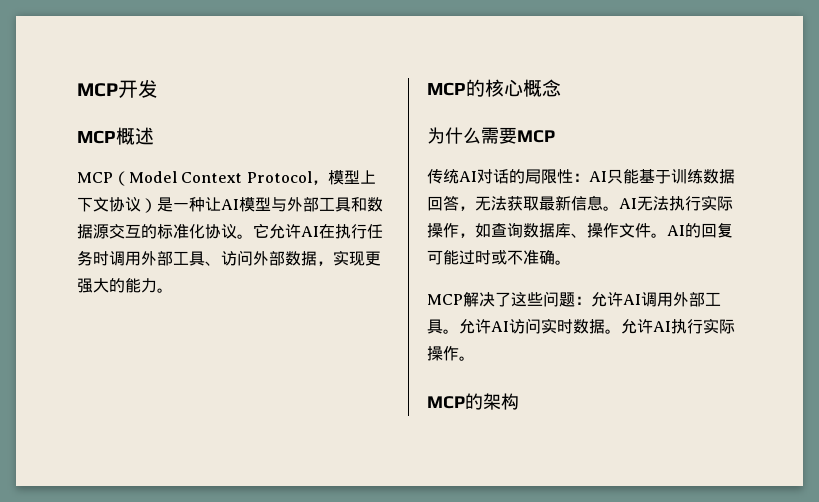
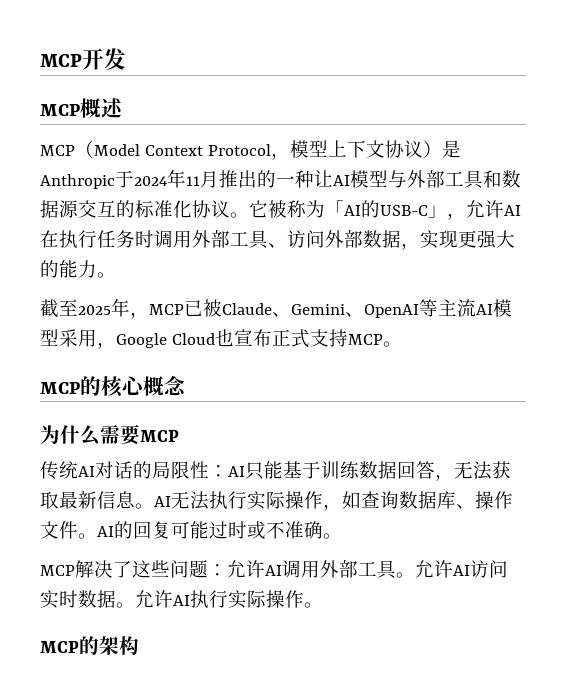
(173, 204) none -> [40,169,276,189] Anthropic于2024年11月推出的
(269, 230) none -> [268,200,466,220] 被称为「AI的USB-C」，
(173, 290) none -> [40,298,512,319] [40,329,402,349] // 截至2025年，MCP已被Claude、Gemini、OpenAI等主流AI模型采用，Google Cloud也宣布正式支持MCP。

